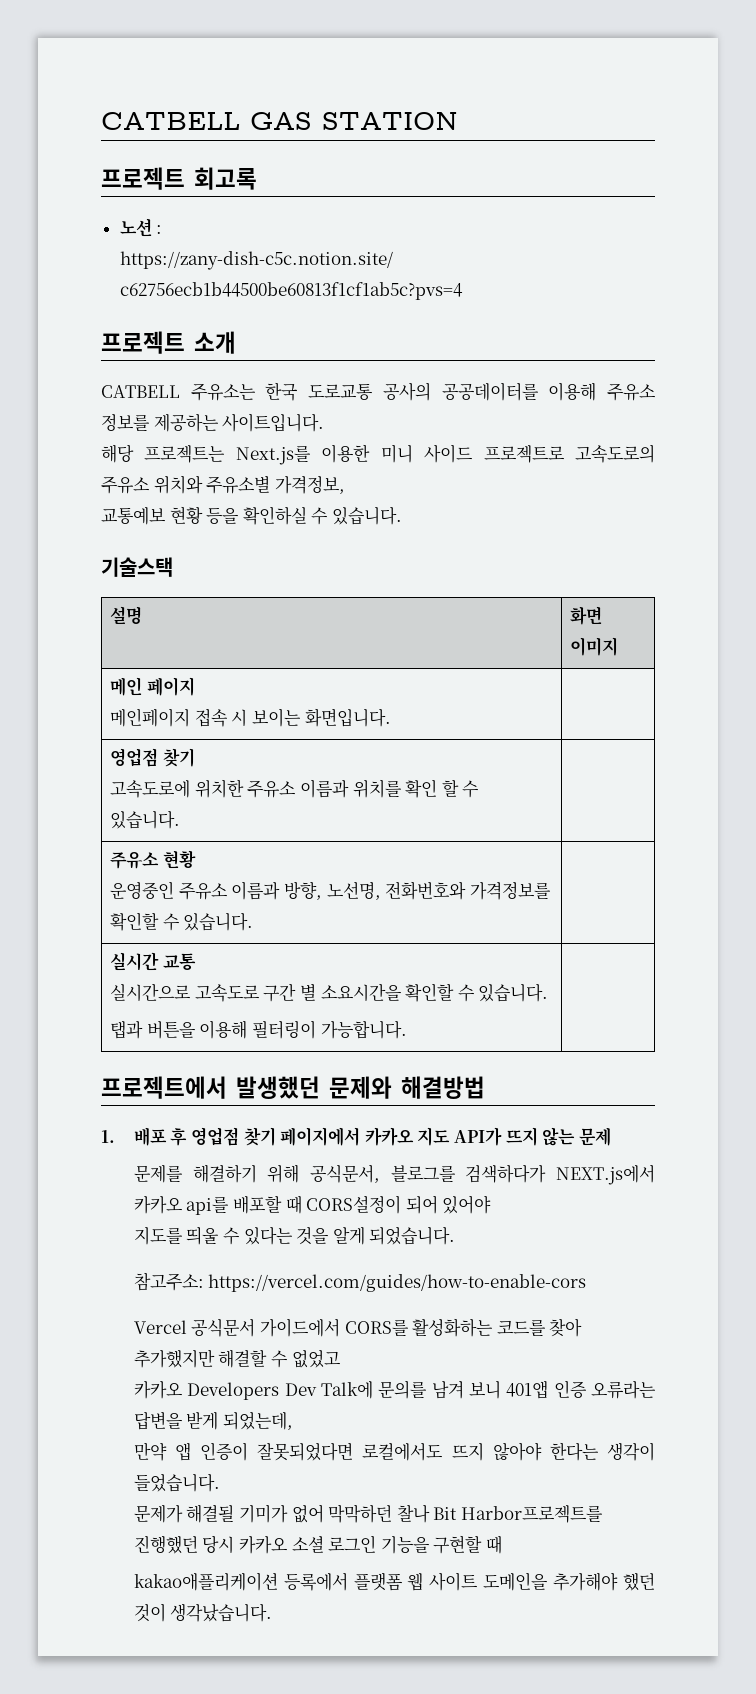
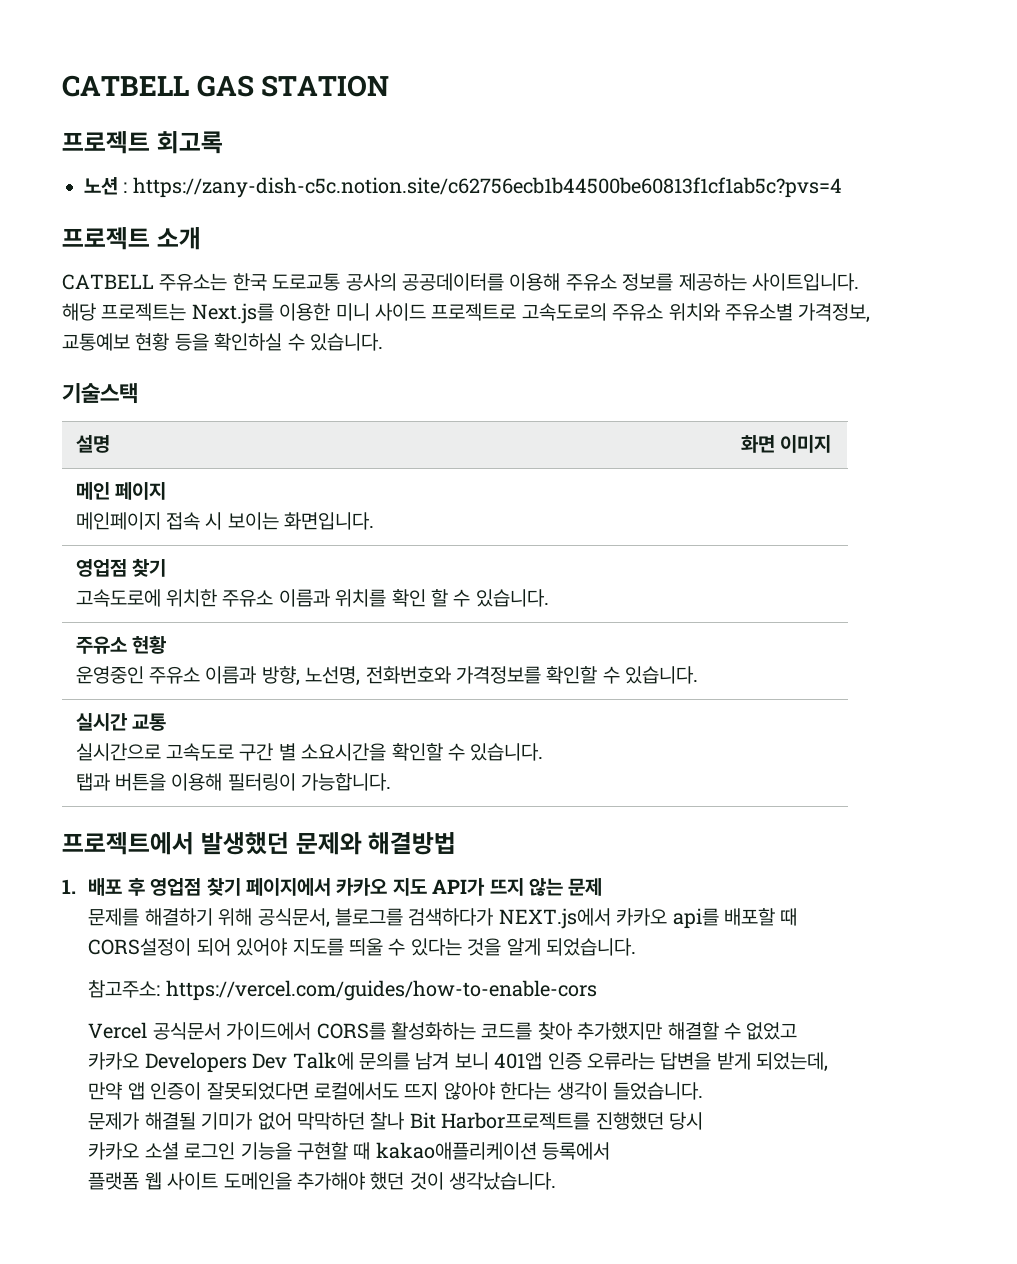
(302, 1204) none -> (798, 917) //
(492, 1204) // -> (288, 947) none
(235, 1544) none -> (703, 1121) //
(502, 1544) // -> (371, 1151) none
(348, 1581) none -> (611, 1151) //

